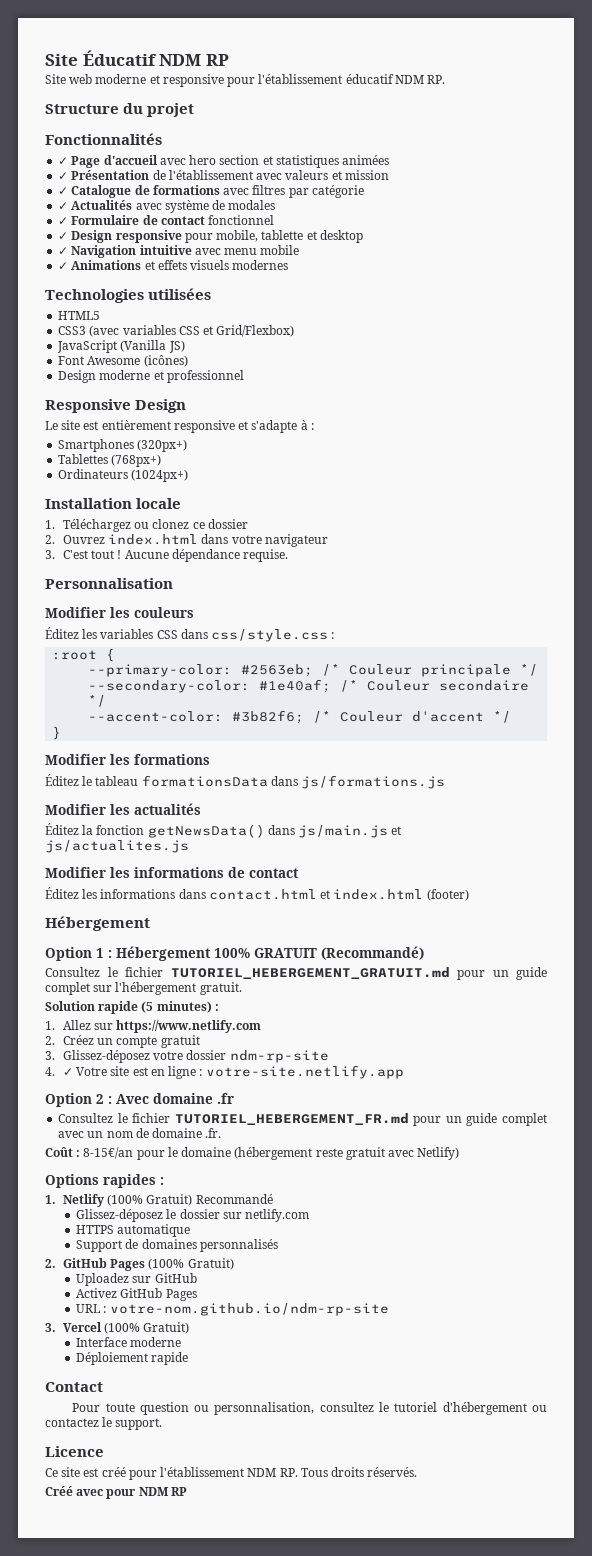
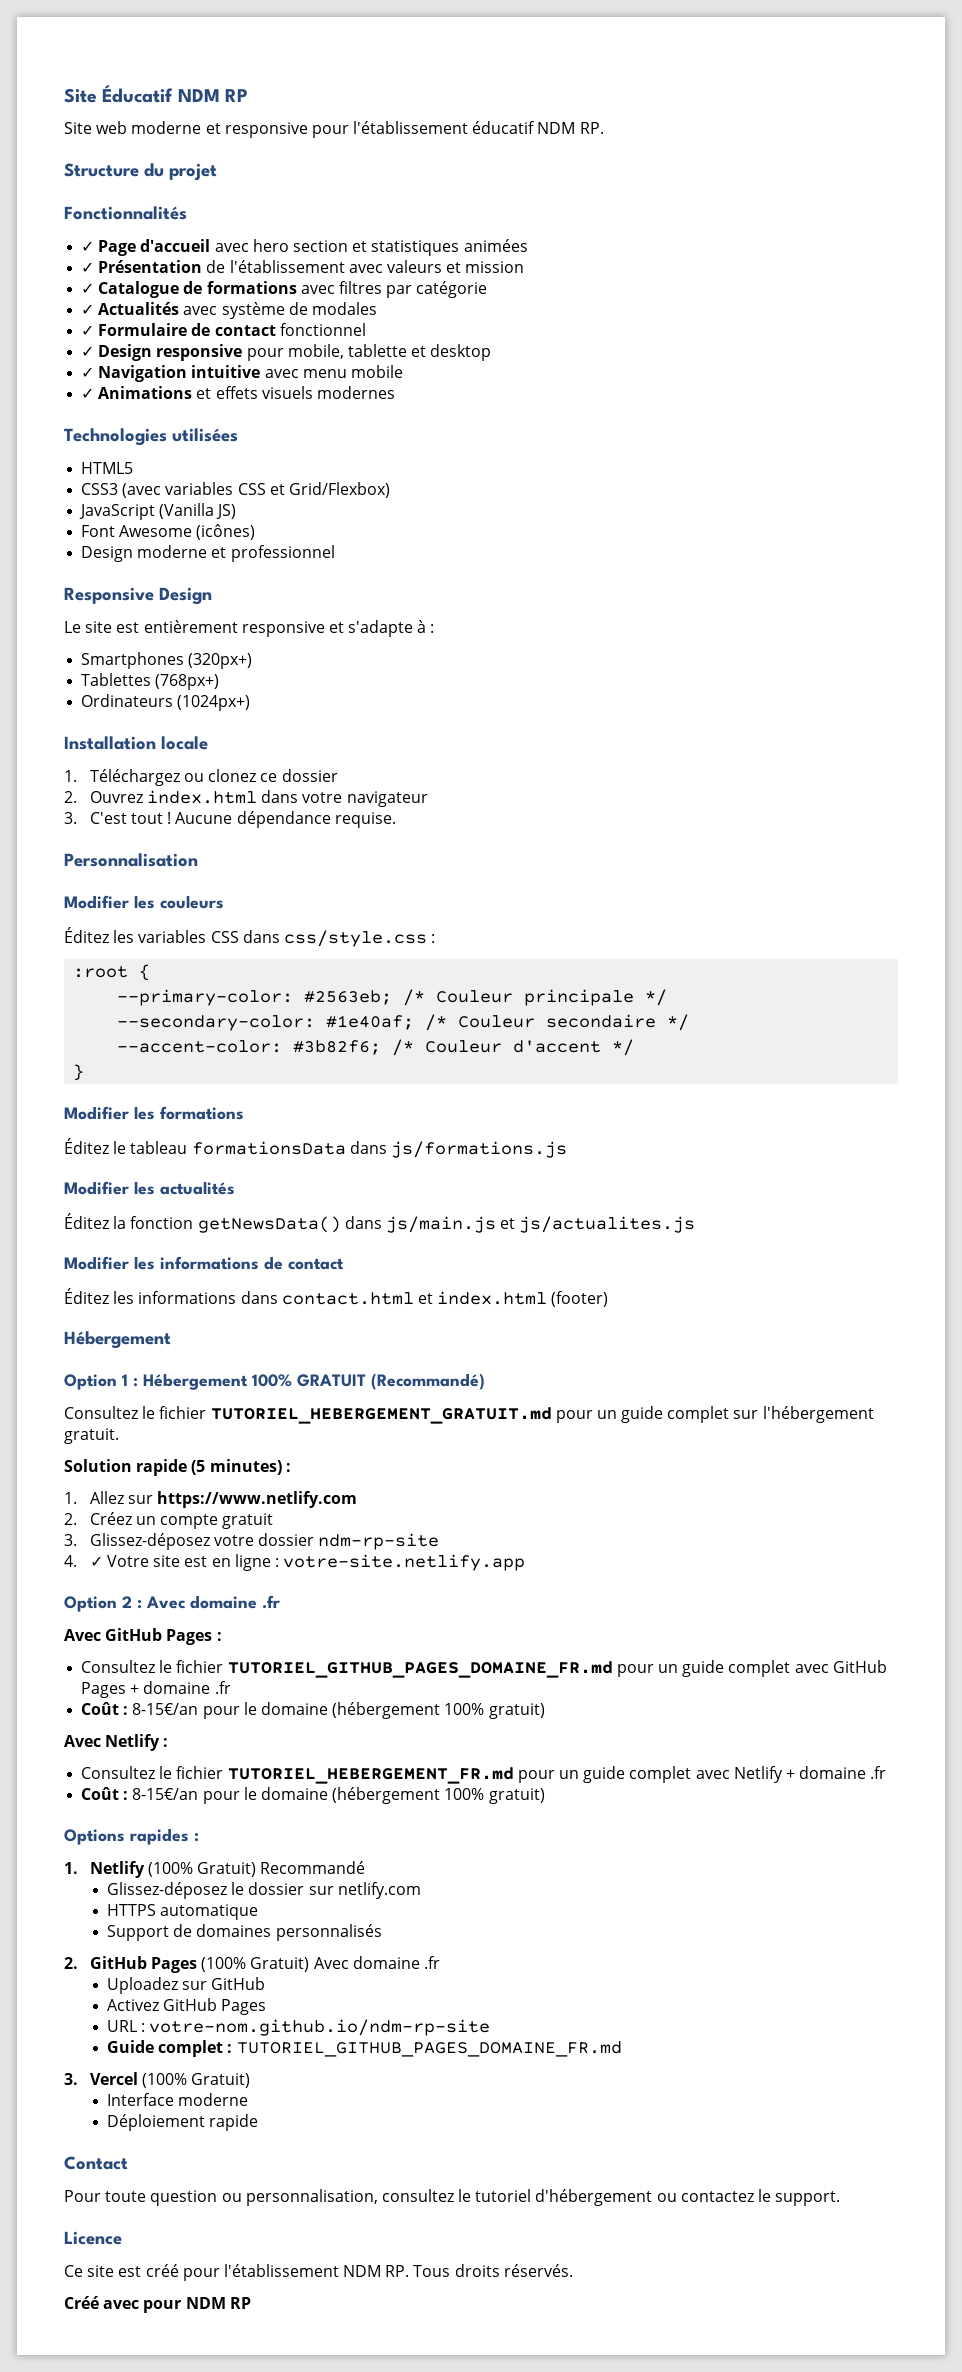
(234, 1098) none -> [64,1628,222,1645] [81,1660,887,1678] [81,1681,231,1698] [81,1702,545,1719] [64,1734,169,1751] // Avec GitHub Pages : // Consultez le fichier TUTORIEL_GITHUB_PAGES_DOMAINE_FR.md pour un guide complet avec GitHub Pages + domaine .fr // Coût : 8-15€/an pour le domaine (hébergement 100% gratuit) // Avec Netlify :
[87,1128,222,1138] [45,1147,460,1160] un nom de domaine .fr. // Coût : 8-15€/an pour le domaine (hébergement reste gratuit avec Netlify) -> [733,1766,887,1783] [81,1787,545,1804] Netlify + domaine .fr // Coût : 8-15€/an pour le domaine (hébergement 100% gratuit)
(234, 1264) none -> [313,1956,441,1969] Avec domaine .fr
(389, 1309) none -> [106,2040,622,2057] // Guide complet : TUTORIEL_GITHUB_PAGES_DOMAINE_FR.md

